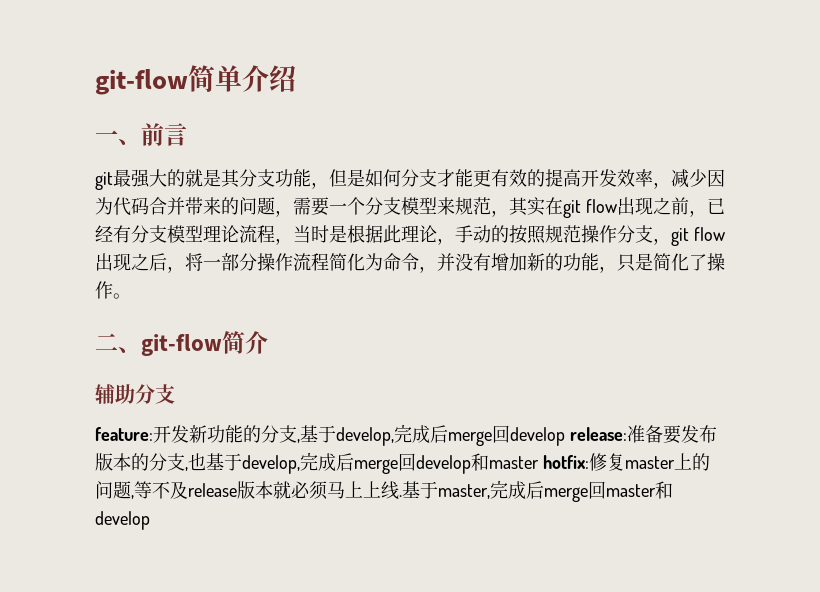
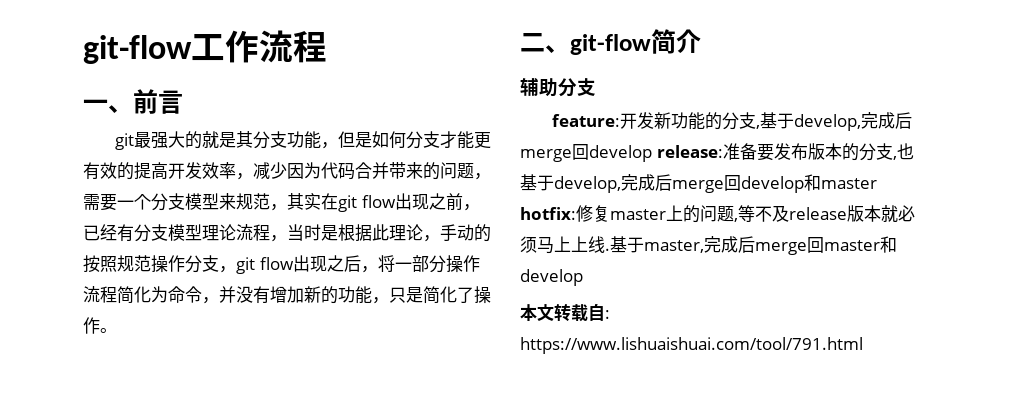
[95,65,296,95] git-flow简单介绍 -> [83,30,327,64] git-flow工作流程
(150, 520) none -> [520,303,610,322] [520,337,863,354] // 本文转载自: https://www.lishuaishuai.com/tool/791.html

